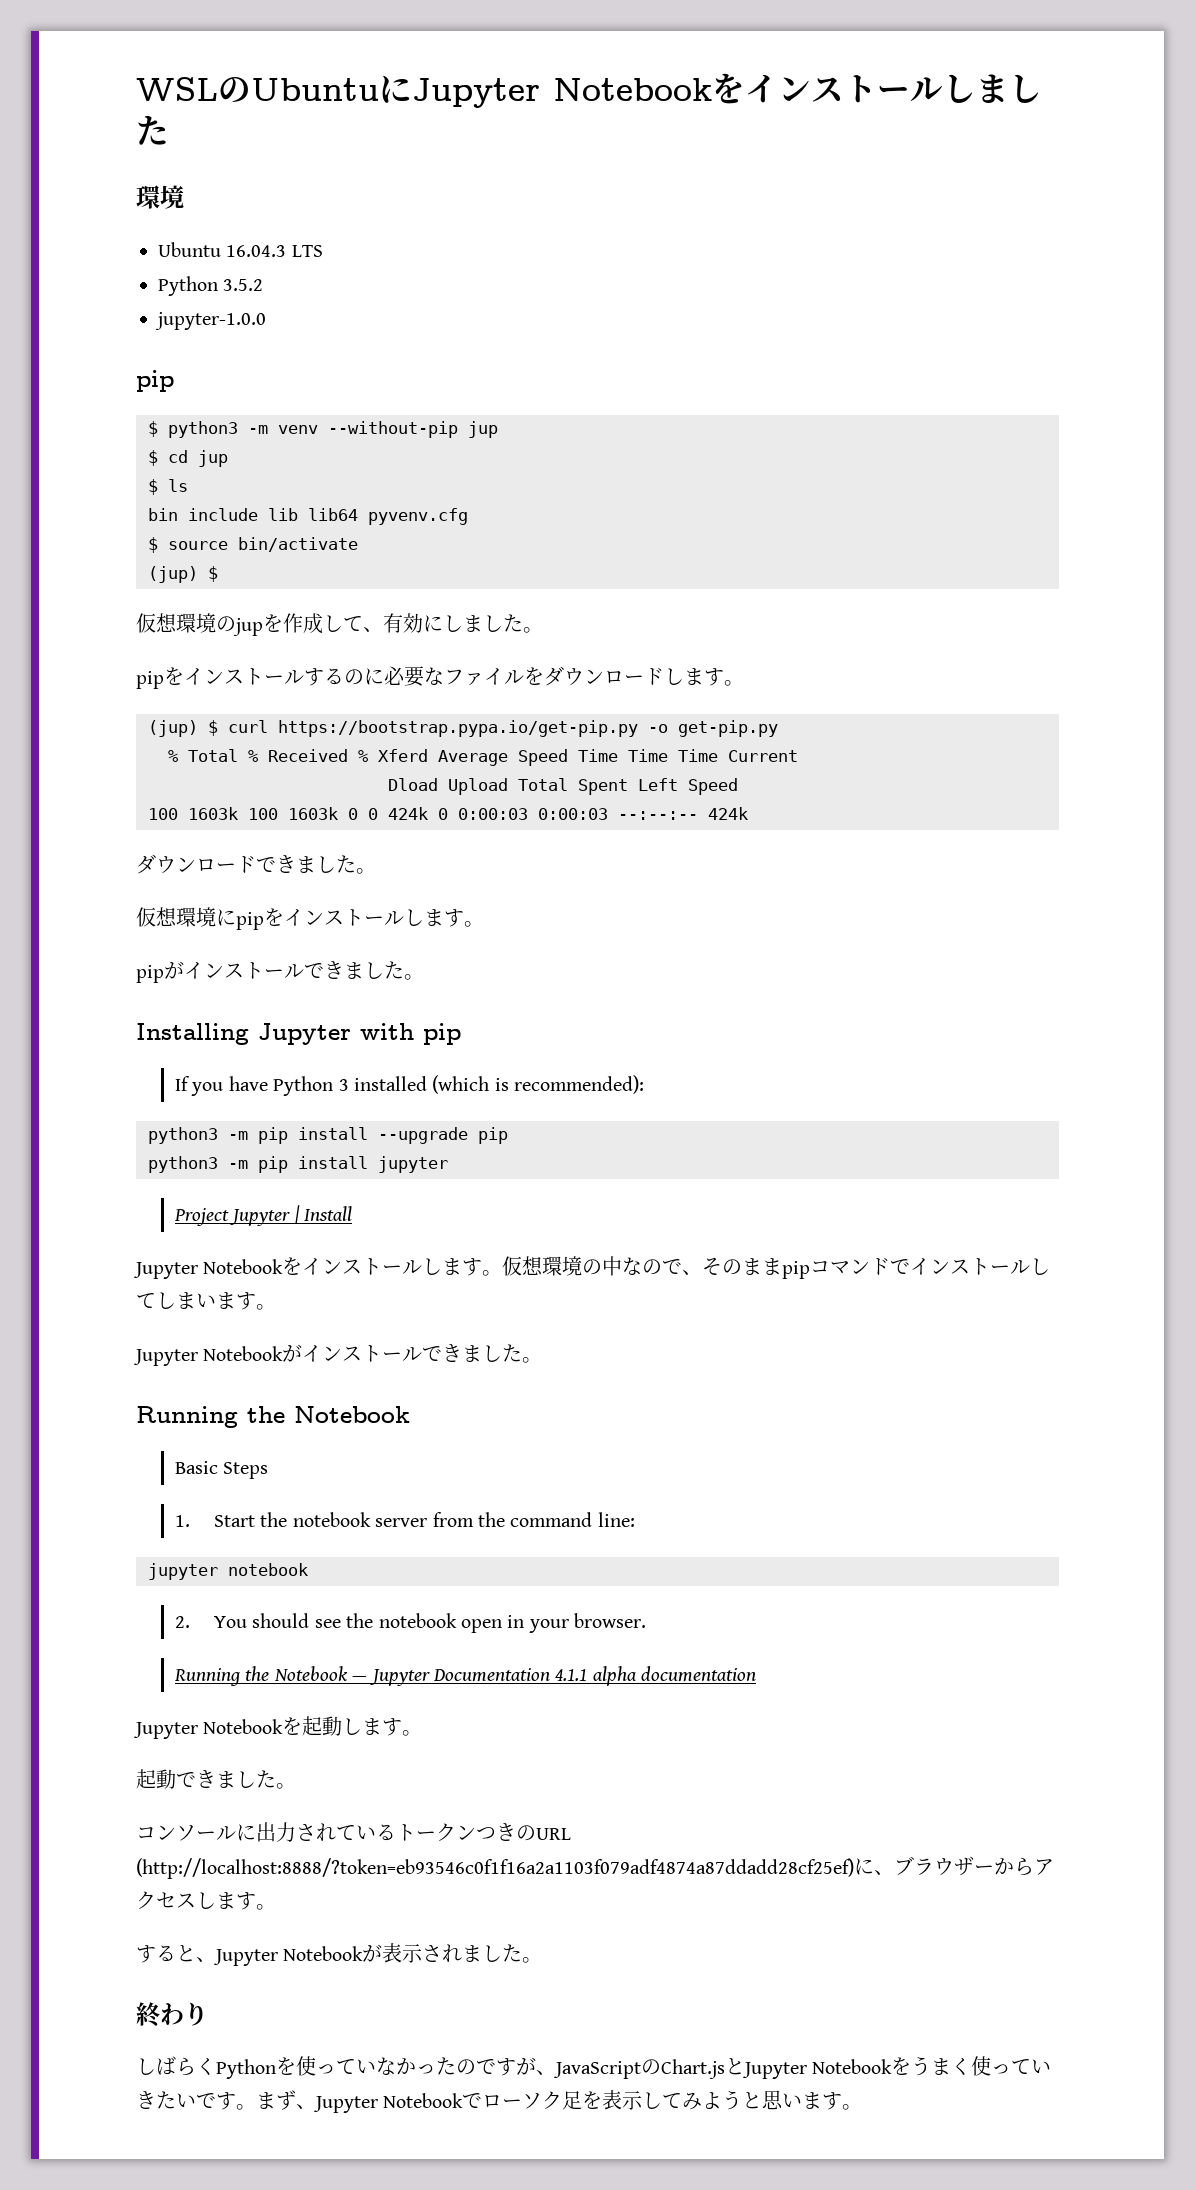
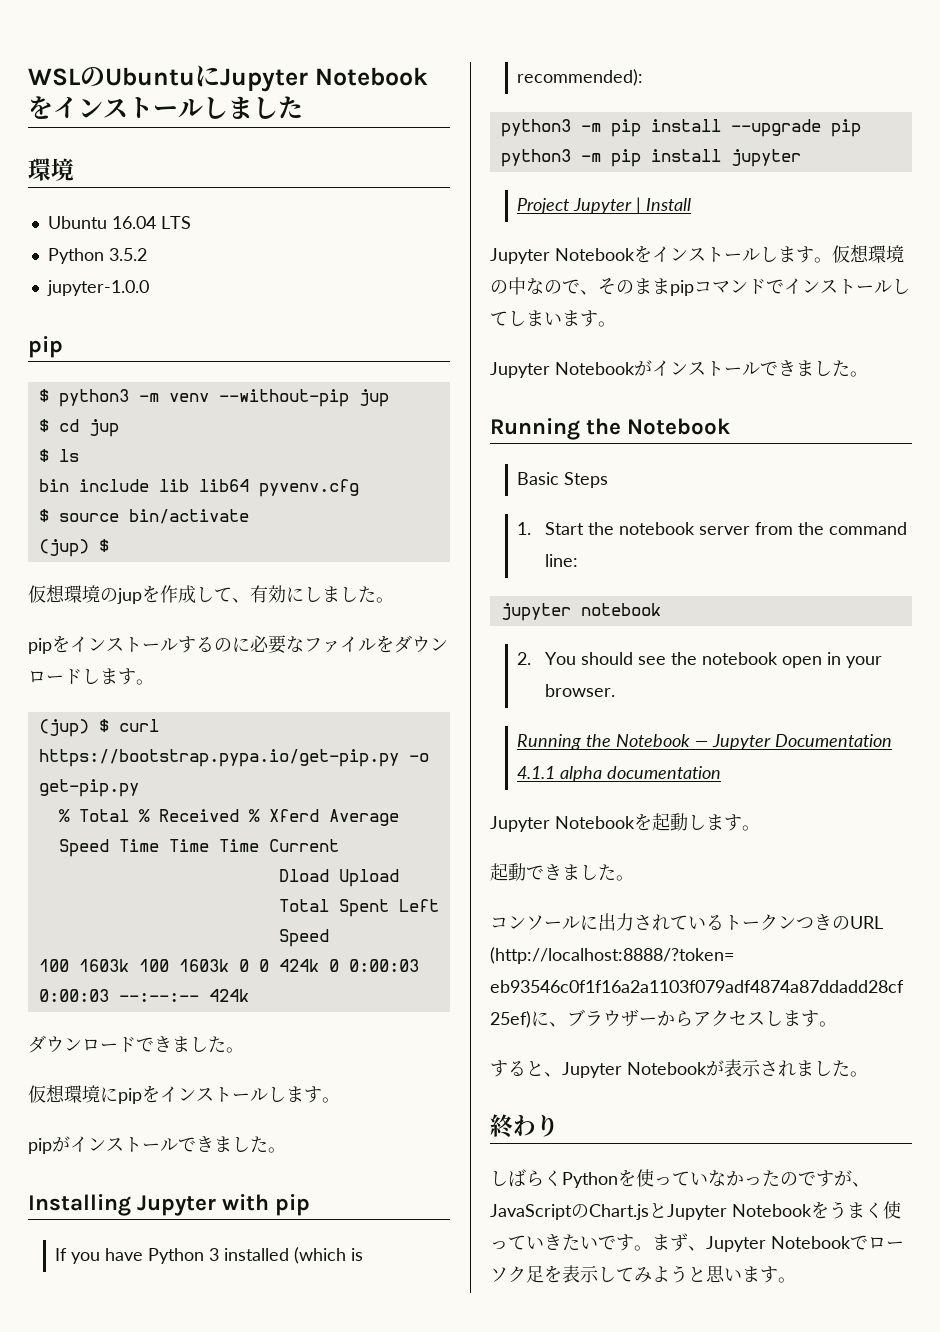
[226,245,287,257] 16.04.3 -> [111,216,156,229] 16.04

